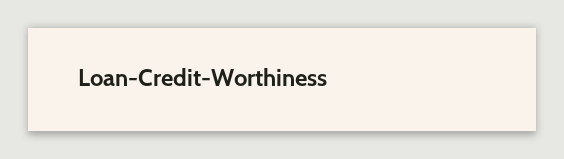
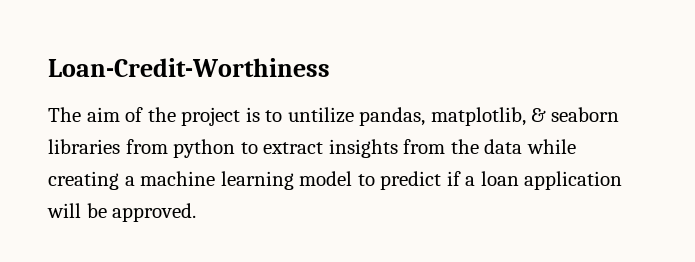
(327, 77) none -> [48,107,619,126] [48,139,576,158] [48,171,623,190] [47,203,197,222] // The aim of the project is to untilize pandas, matplotlib, & seaborn libraries from python to extract insights from the data while creating a machine learning model to predict if a loan application will be approved.

